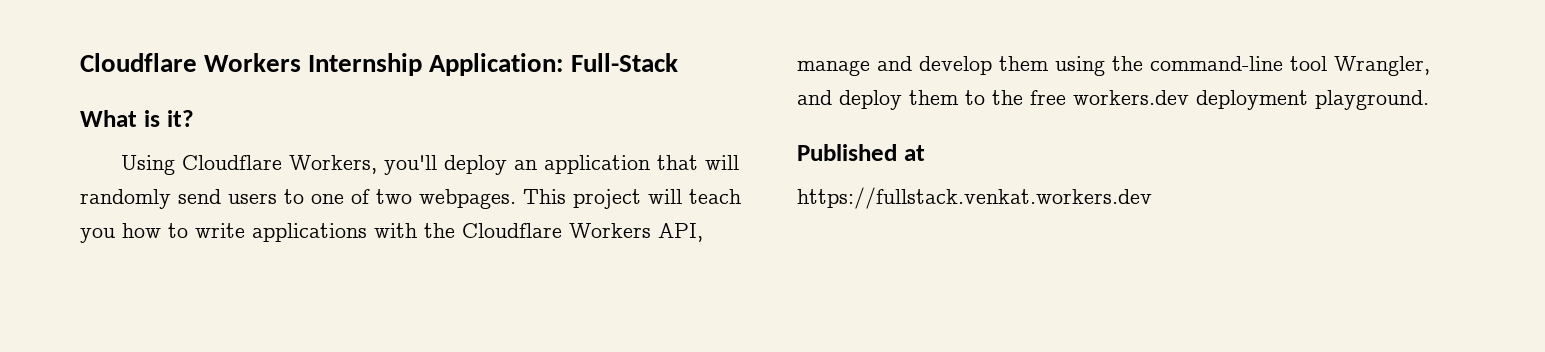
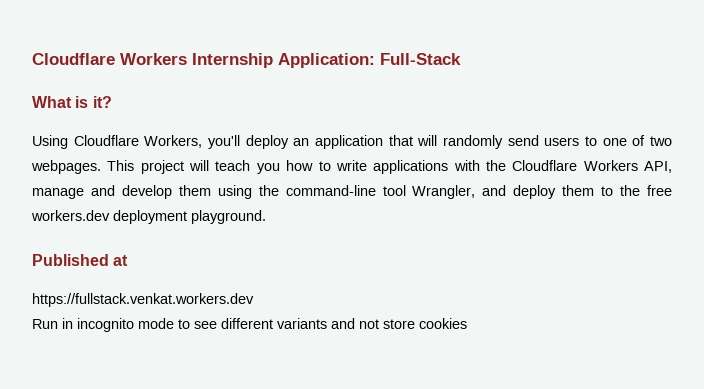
(1152, 198) none -> [32,318,467,332] // Run in incognito mode to see different variants and not store cookies

